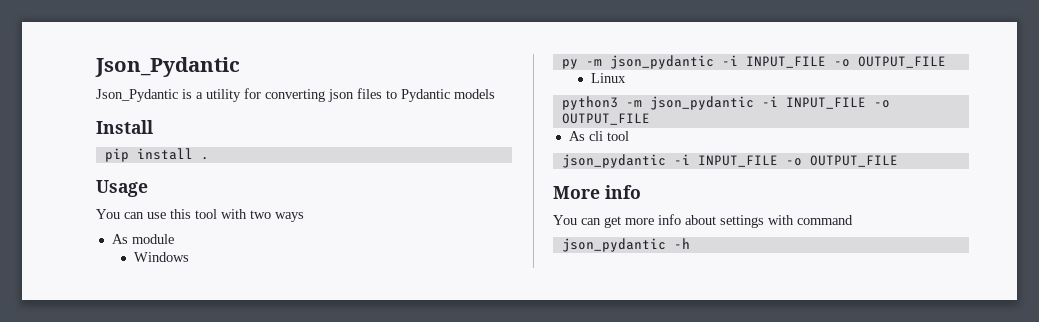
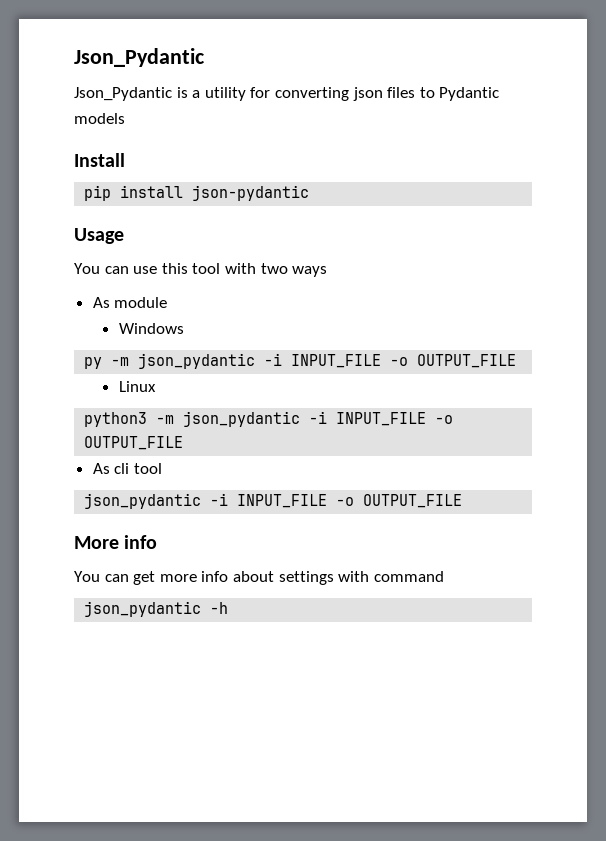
[200,157,209,160] . -> [192,185,310,201] json-pydantic

